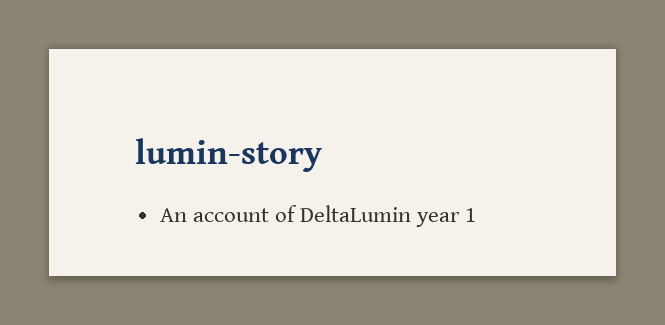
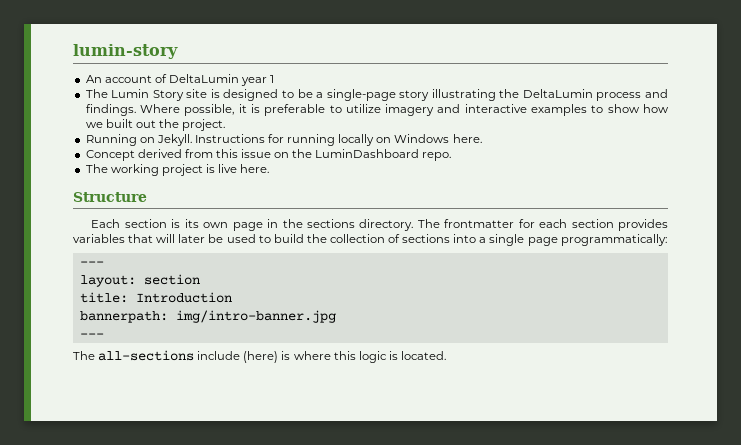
(477, 215) none -> [85,89,668,101] [85,104,670,116] [85,119,226,131] [85,134,482,146] [85,149,452,161] [85,164,270,176] [73,192,147,202] [91,219,668,231] [73,234,667,246] [79,261,104,266] [79,274,200,287] [79,292,232,303] [79,310,336,323] [79,333,104,338] [73,350,446,363] // The Lumin Story site is designed to be a single-page story illustrating the DeltaLumin process and findings. Where possible, it is preferable to utilize imagery and interactive examples to show how we built out the project. // Running on Jekyll. Instructions for running locally on Windows here. // Concept derived from this issue on the LuminDashboard repo. // The working project is live here. // Structure // Each section is its own page in the sections directory. The frontmatter for each section provides variables that will later be used to build the collection of sections into a single page programmatically: // --- // layout: section // title: Introduction // bannerpath: img/intro-banner.jpg // --- // The all-sections include (here) is where this logic is located.

